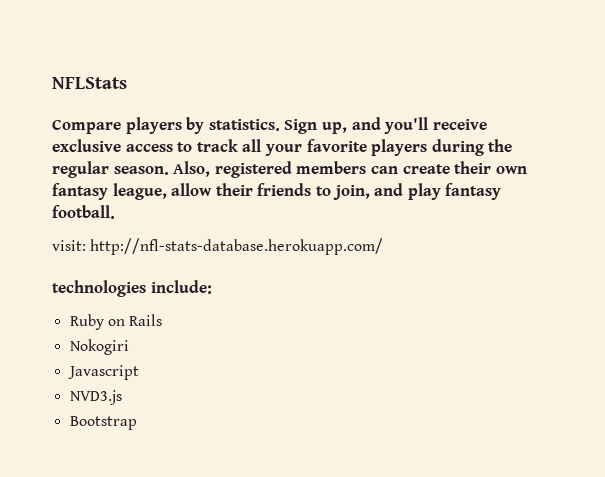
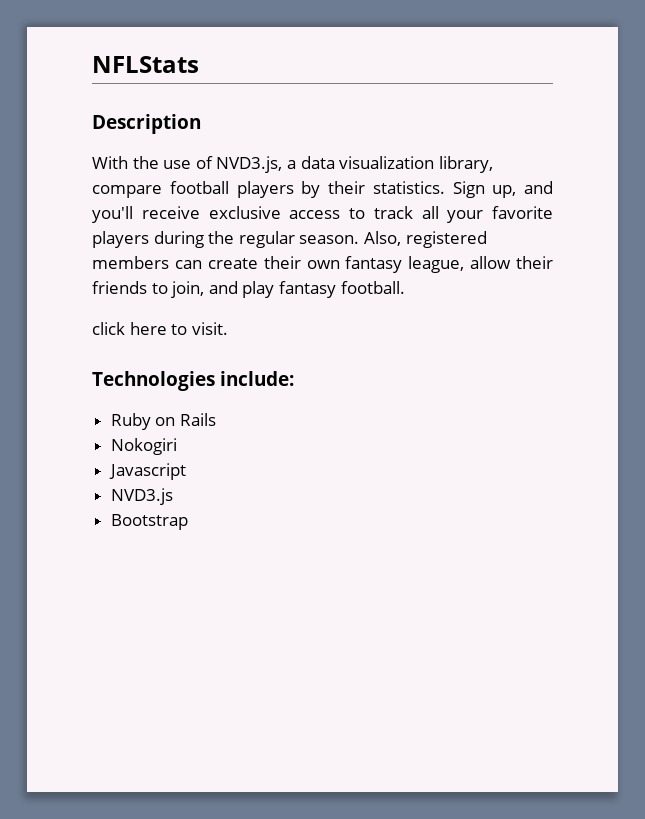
[52,119,121,134] Compare -> [92,114,201,134] [92,156,493,173] [92,181,229,198] Description // With the use of NVD3.js, a data visualization library, compare football
(205, 125) none -> [328,181,365,194] their
[52,238,384,255] [52,280,146,297] visit: http://nfl-stats-database.herokuapp.com/ // technologies -> [92,322,228,335] [92,371,215,391] click here to visit. // Technologies

